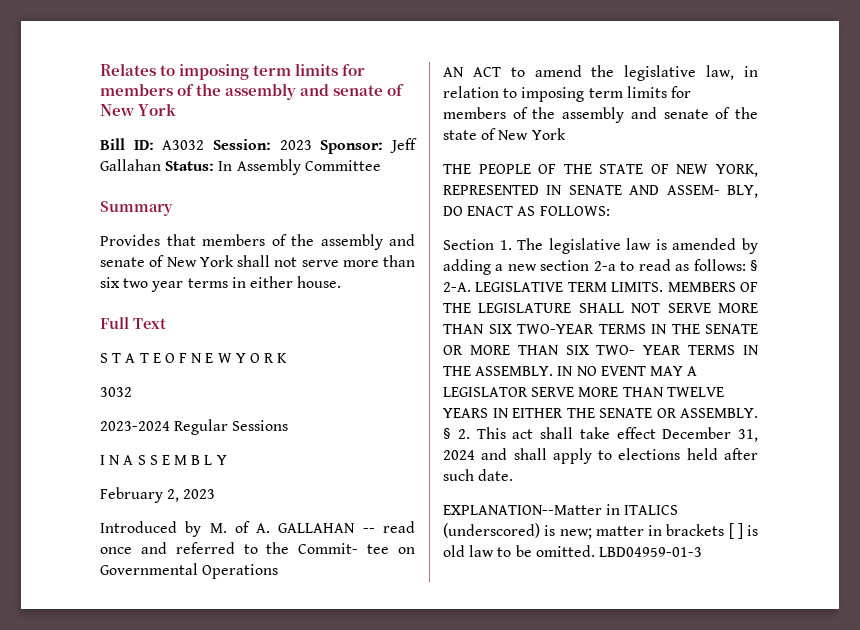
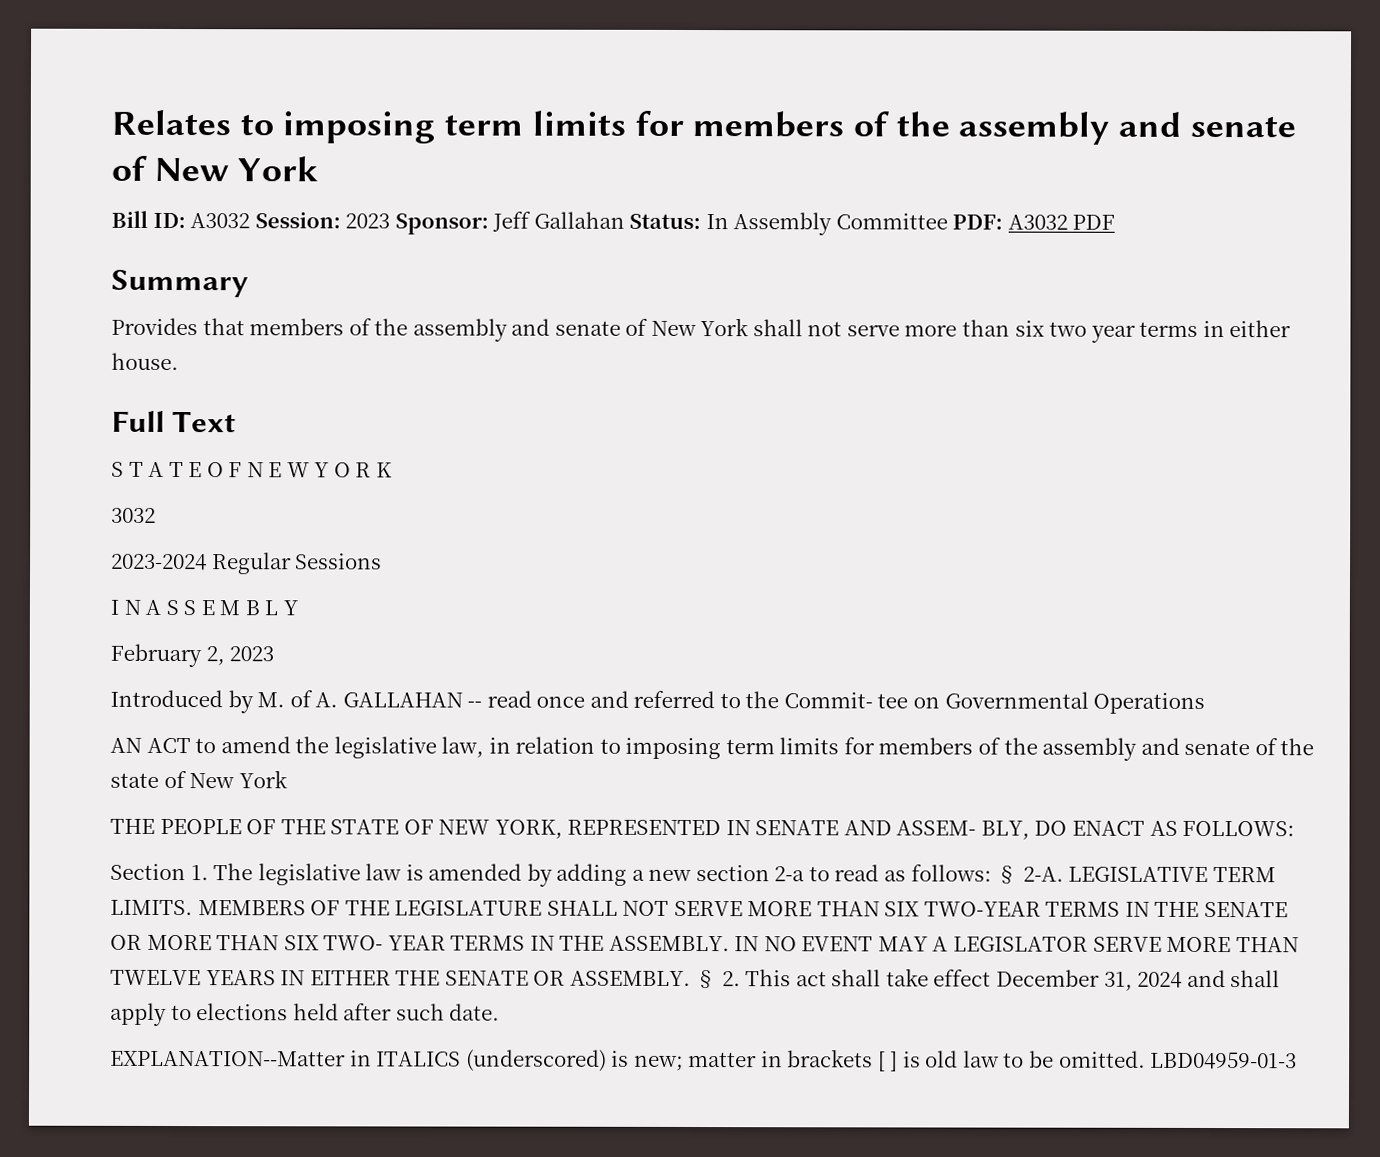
(381, 165) none -> [952,214,1116,230] PDF: A3032 PDF

